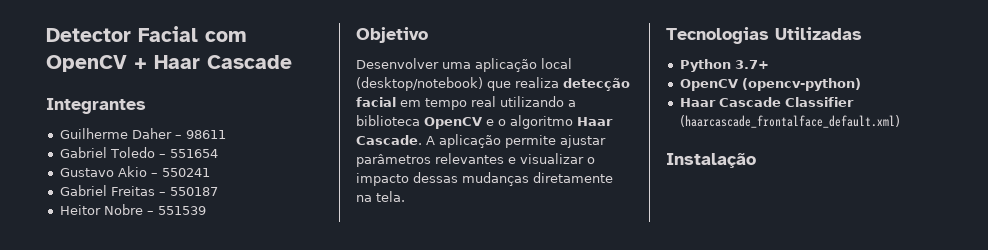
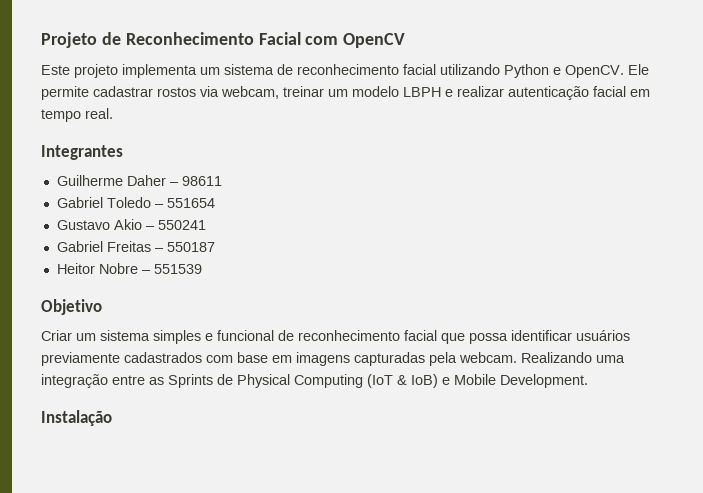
[46,28,131,42] Detector -> [41,32,254,48] Projeto de Reconhecimento
[134,55,292,69] + Haar Cascade -> [41,64,649,78] [41,86,650,100] [41,108,113,122] // Este projeto implementa um sistema de reconhecimento facial utilizando Python e OpenCV. Ele permite cadastrar rostos via webcam, treinar um modelo LBPH e realizar autenticação facial em tempo real.
[356,58,572,72] [356,77,630,91] [356,96,576,110] [356,115,613,129] [356,134,606,148] [356,153,595,167] [356,172,613,186] [356,191,405,202] [666,27,862,44] [679,59,769,72] [679,78,861,91] [679,97,854,107] [679,115,900,128] Desenvolver uma aplicação local (desktop/notebook) que realiza detecção facial em tempo real utilizando a biblioteca OpenCV e o algoritmo Haar Cascade. A aplicação permite ajustar parâmetros relevantes e visualizar o impacto dessas mudanças diretamente na tela. // Tecnologias Utilizadas // Python 3.7+ // OpenCV (opencv-python) // Haar Cascade Classifier (haarcascade_frontalface_default.xml) -> [41,330,630,344] [41,352,625,366] [41,374,588,388] Criar um sistema simples e funcional de reconhecimento facial que possa identificar usuários previamente cadastrados com base em imagens capturadas pela webcam. Realizando uma integração entre as Sprints de Physical Computing (IoT & IoB) e Mobile Development.

